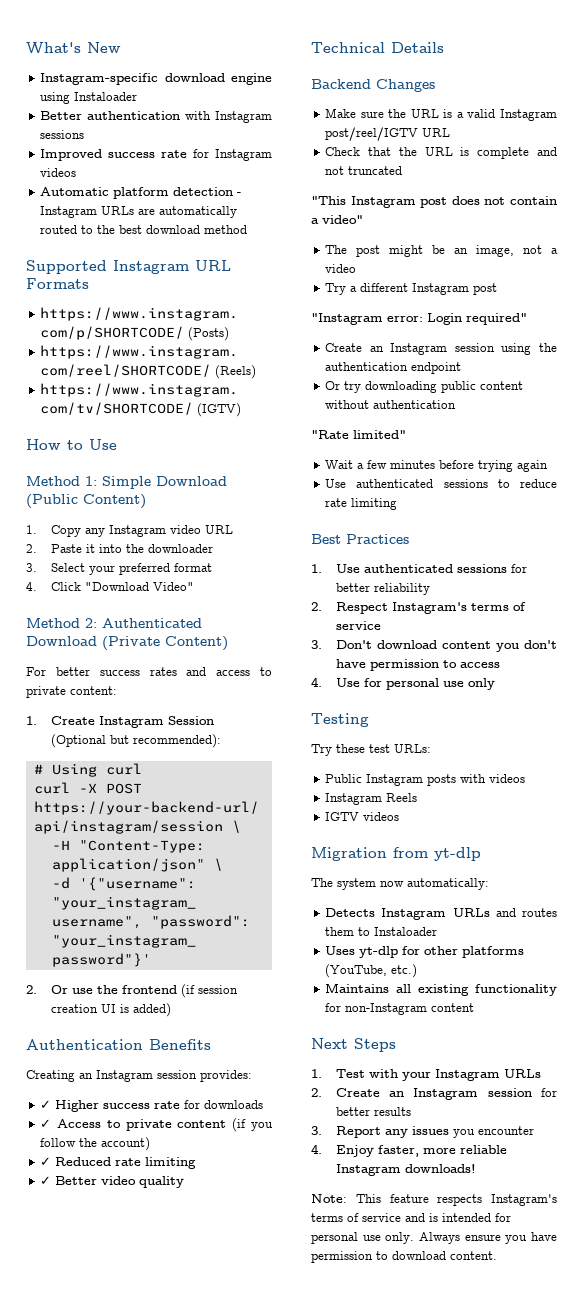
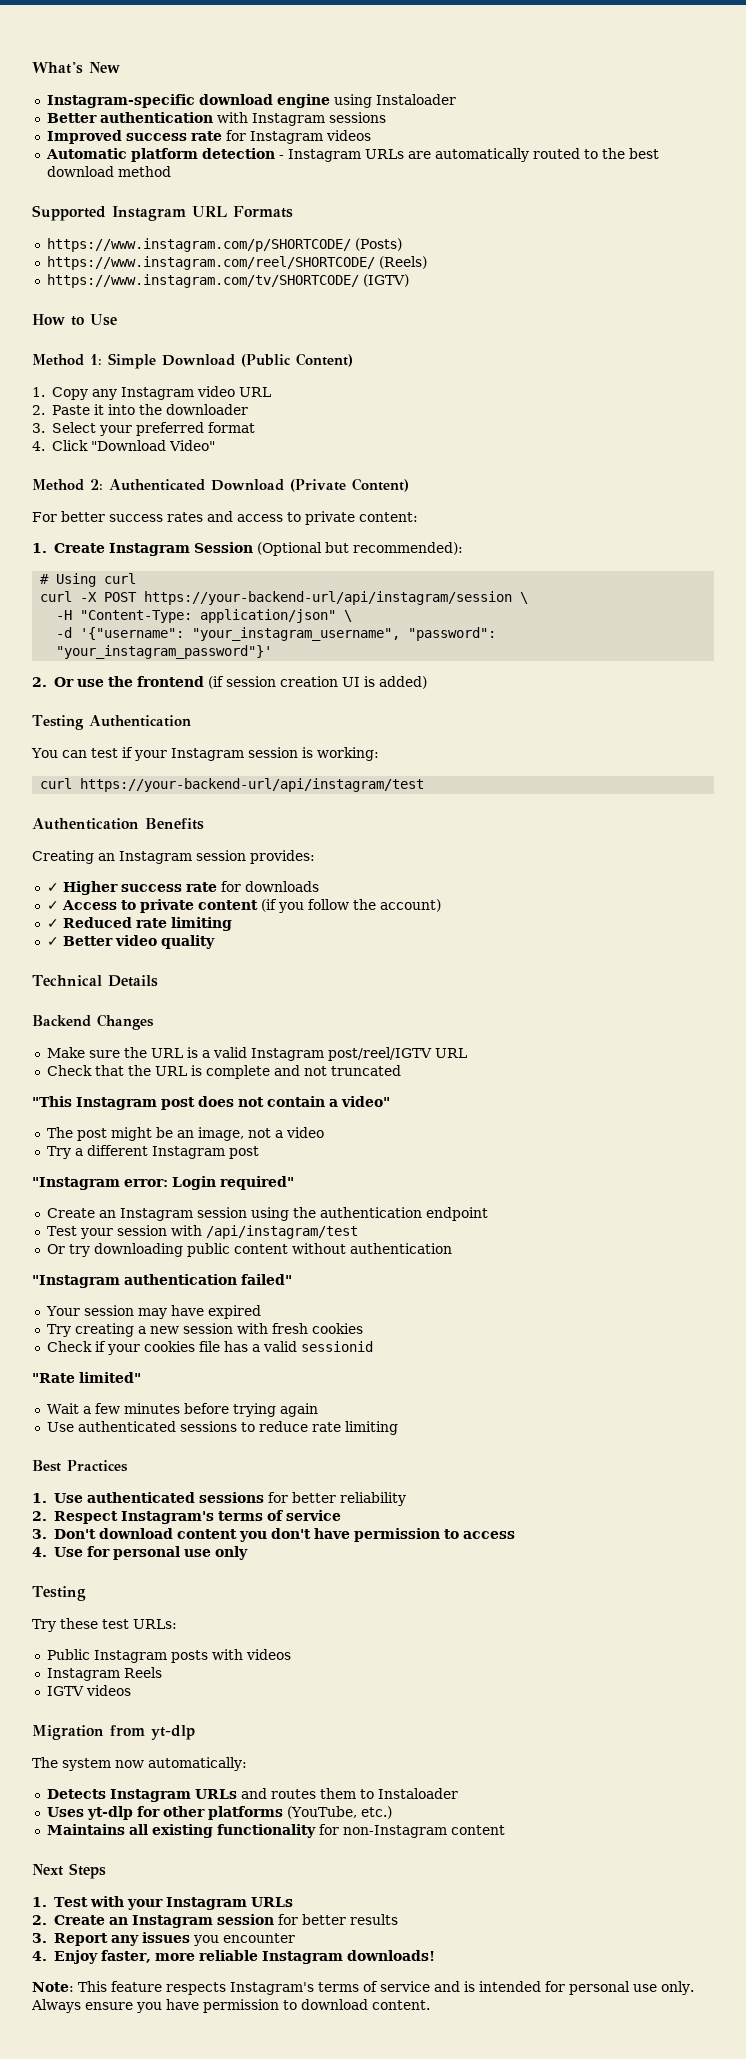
(171, 1010) none -> [32,715,191,730] [31,747,379,761] [40,778,425,792] // Testing Authentication // You can test if your Instagram session is working: // curl https://your-backend-url/api/instagram/test
(462, 368) none -> [46,1225,358,1239] // Test your session with /api/instagram/test
(457, 404) none -> [32,1274,292,1288] [45,1305,261,1319] [46,1323,363,1337] [46,1341,373,1355] // "Instagram authentication failed" // Your session may have expired // Try creating a new session with fresh cookies // Check if your cookies file has a valid sessionid

